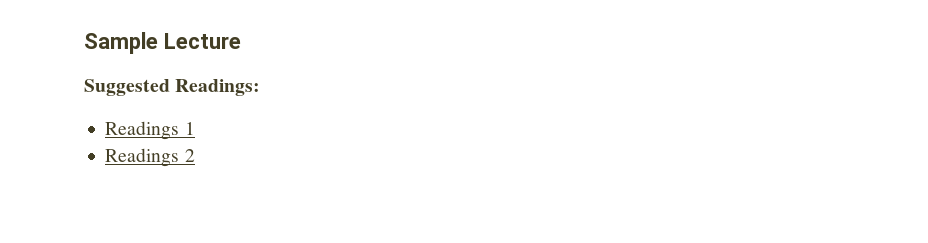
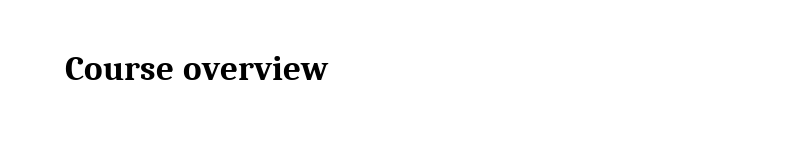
[84,32,241,54] [84,79,261,96] [105,121,195,140] [105,148,195,167] Sample Lecture // Suggested Readings: // Readings 1 // Readings 2 -> [65,56,330,80] Course overview

